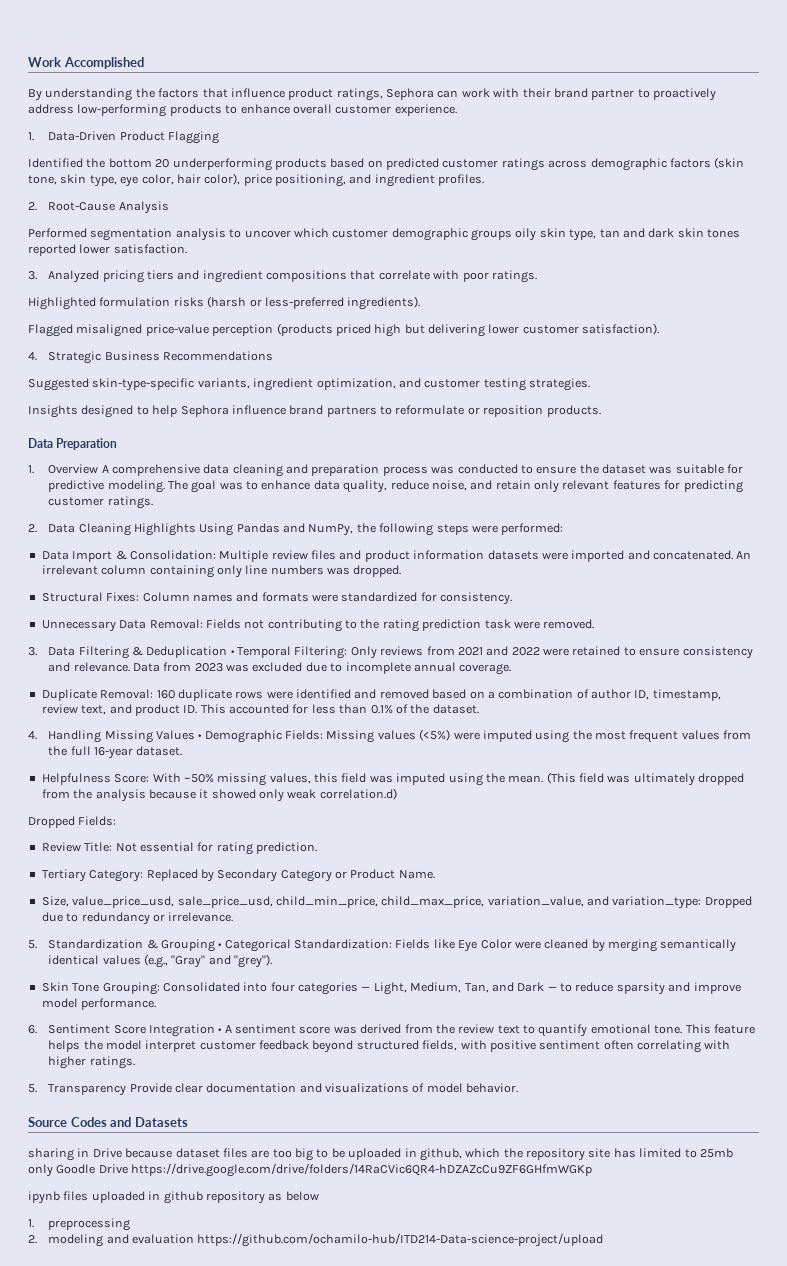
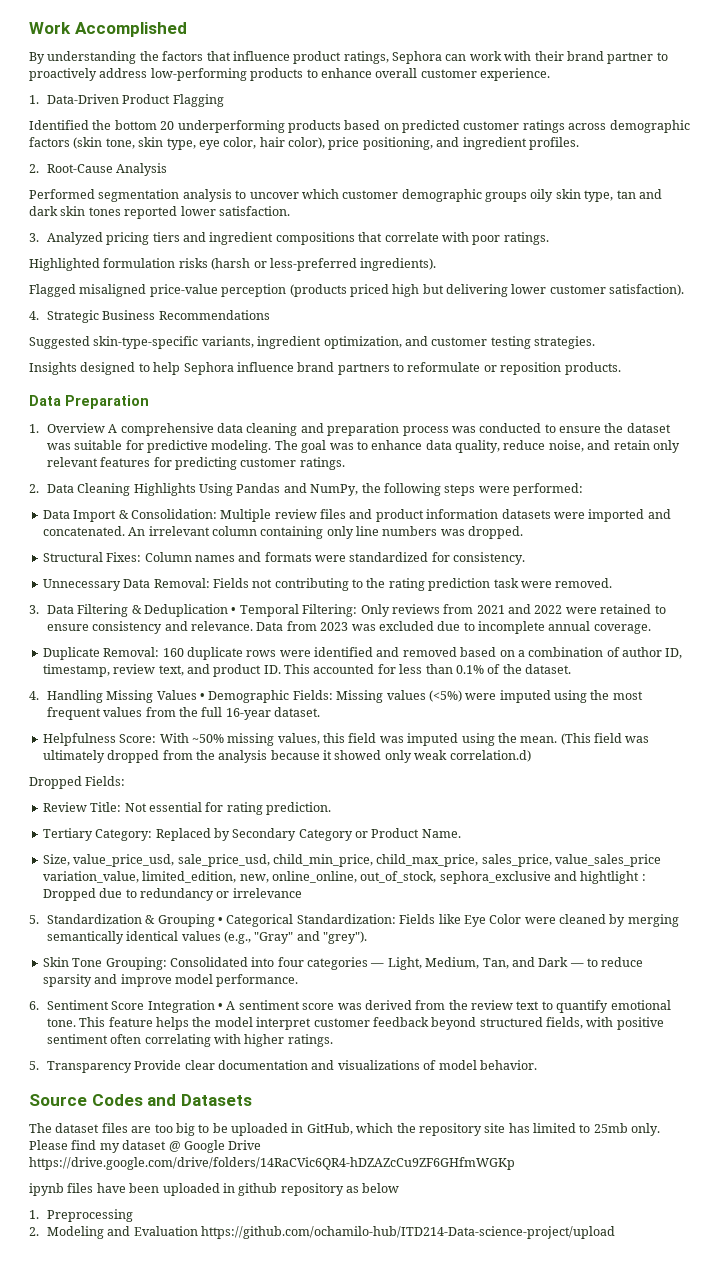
[487,896,702,909] variation_value, and variation_type: -> [481,854,661,867] [42,871,646,884] sales_price, value_sales_price variation_value, limited_edition, new, online_online, out_of_stock, sephora_exclusive and hightlight :
[168,912,234,922] irrelevance. -> [232,888,302,898] irrelevance
[28,1148,173,1161] sharing in Drive because -> [29,1123,52,1133] The
[419,1148,462,1161] github, -> [306,1123,353,1135] GitHub,
[28,1164,96,1177] only Goodle -> [631,1123,661,1136] [29,1140,225,1153] only. Please find my dataset @ Google
(89, 1196) none -> [96,1183,160,1193] have been
[48,1218,131,1231] [28,1234,194,1247] preprocessing // 2. modeling and evaluation -> [46,1209,133,1222] [29,1226,198,1239] Preprocessing // 2. Modeling and Evaluation

